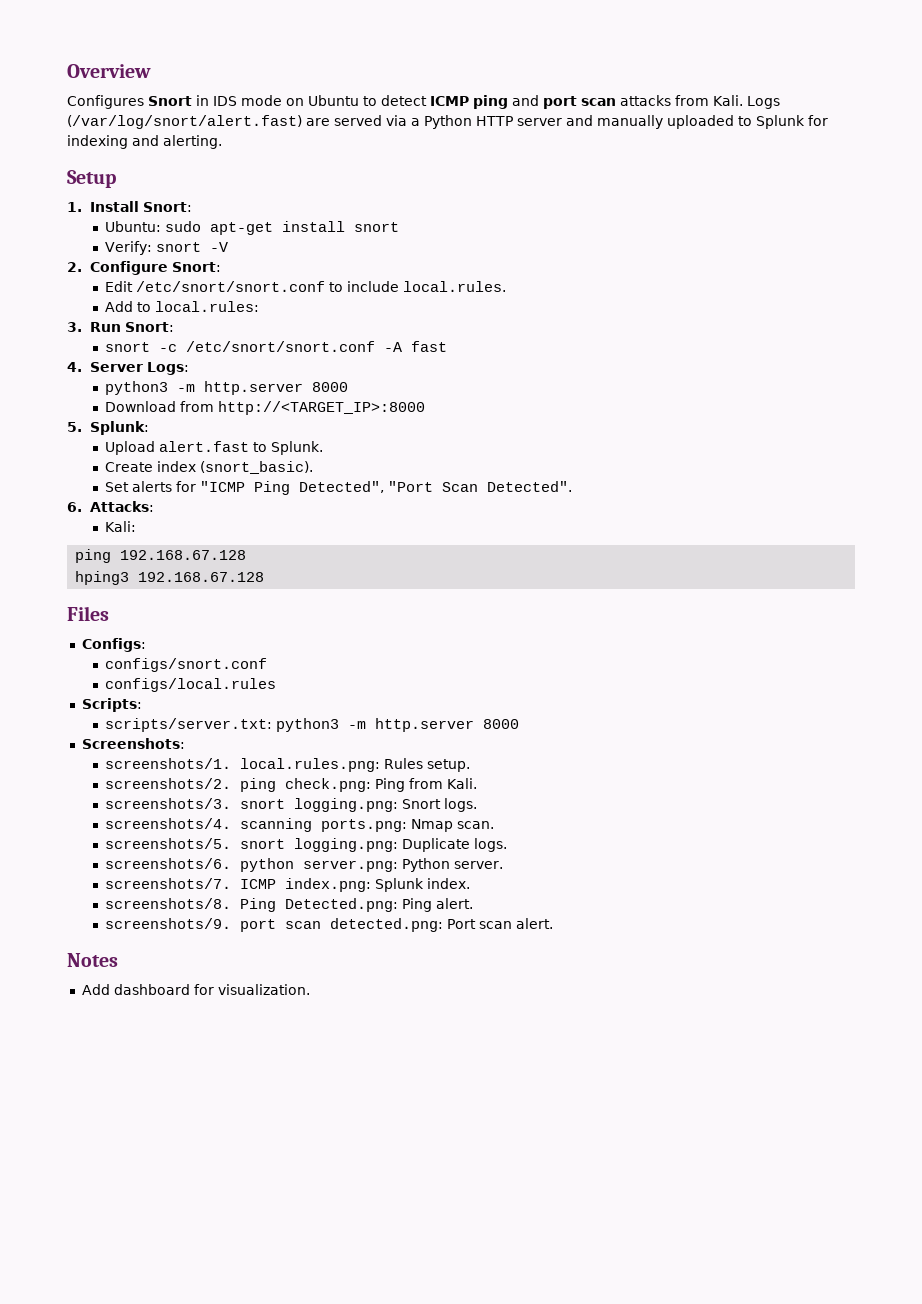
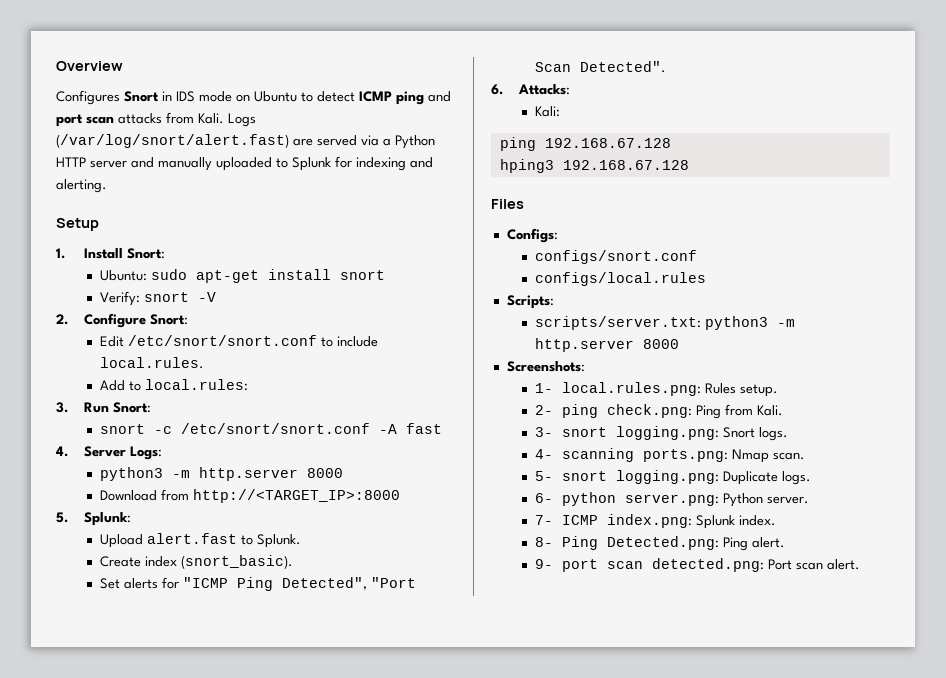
[105,758,232,769] screenshots/1. -> [534,383,553,393] 1-
[105,778,232,789] screenshots/2. -> [534,405,553,415] 2-
[105,798,232,809] screenshots/3. -> [534,427,553,437] 3-
[105,818,232,829] screenshots/4. -> [534,449,553,459] 4-
[105,838,232,849] screenshots/5. -> [534,471,553,481] 5-
[105,858,232,869] screenshots/6. -> [534,493,553,503] 6-
[105,878,232,889] screenshots/7. -> [534,515,553,525] 7-
[105,898,232,909] screenshots/8. -> [534,537,553,547] 8-
[105,918,232,929] screenshots/9. -> [534,559,553,569] 9-
[67,953,118,967] [81,984,310,995] // Notes // Add dashboard for visualization. -> (860, 564) none

